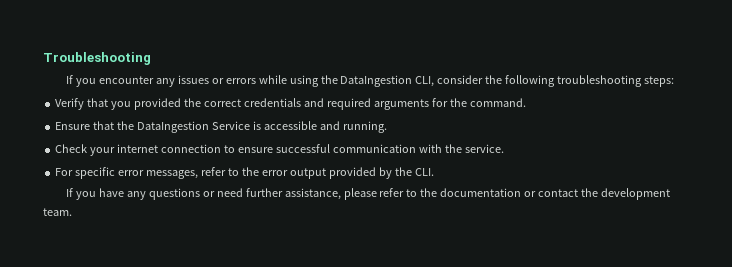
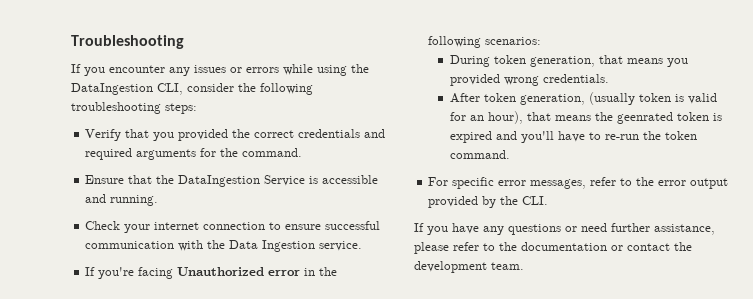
(462, 148) none -> [229,240,316,252] Data Ingestion
(504, 148) none -> [85,267,338,279] [428,36,542,48] [450,55,689,67] [450,74,610,86] [450,92,718,105] [450,111,723,124] [450,131,698,143] [450,150,511,159] // If you're facing Unauthorized error in the following scenarios: // During token generation, that means you provided wrong credentials. // After token generation, (usually token is valid for an hour), that means the geenrated token is expired and you'll have to re-run the token command.

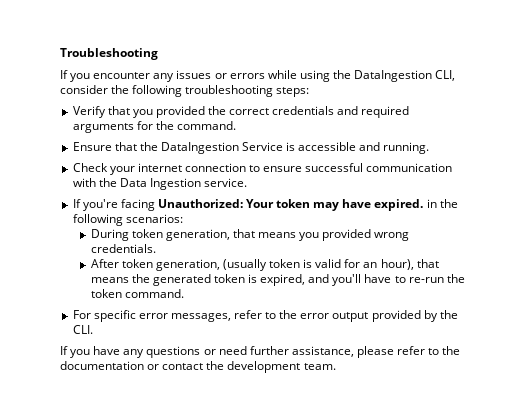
[177,267,301,276] Unauthorized error -> [157,199,424,211] Unauthorized: Your token may have expired.
[617,112,723,124] [450,131,493,143] geenrated token is expired -> [152,274,306,286] generated token is expired,

